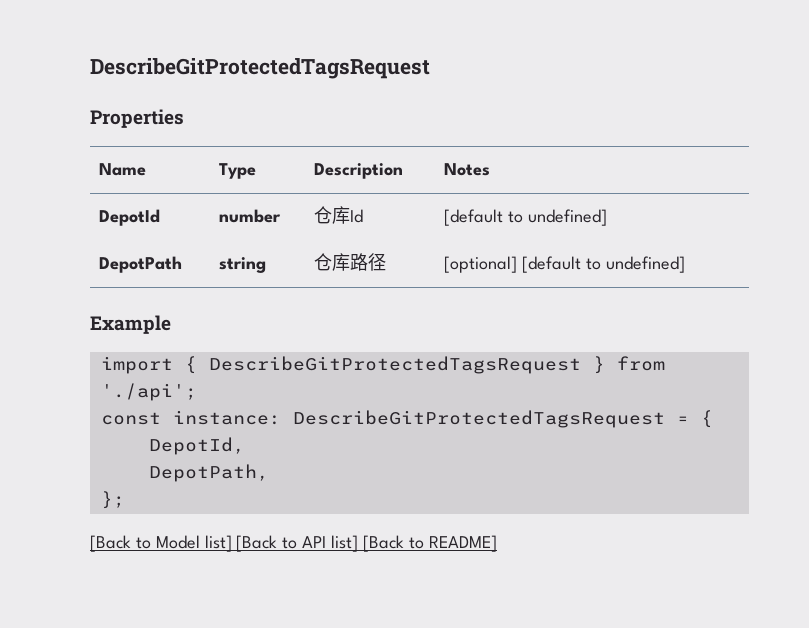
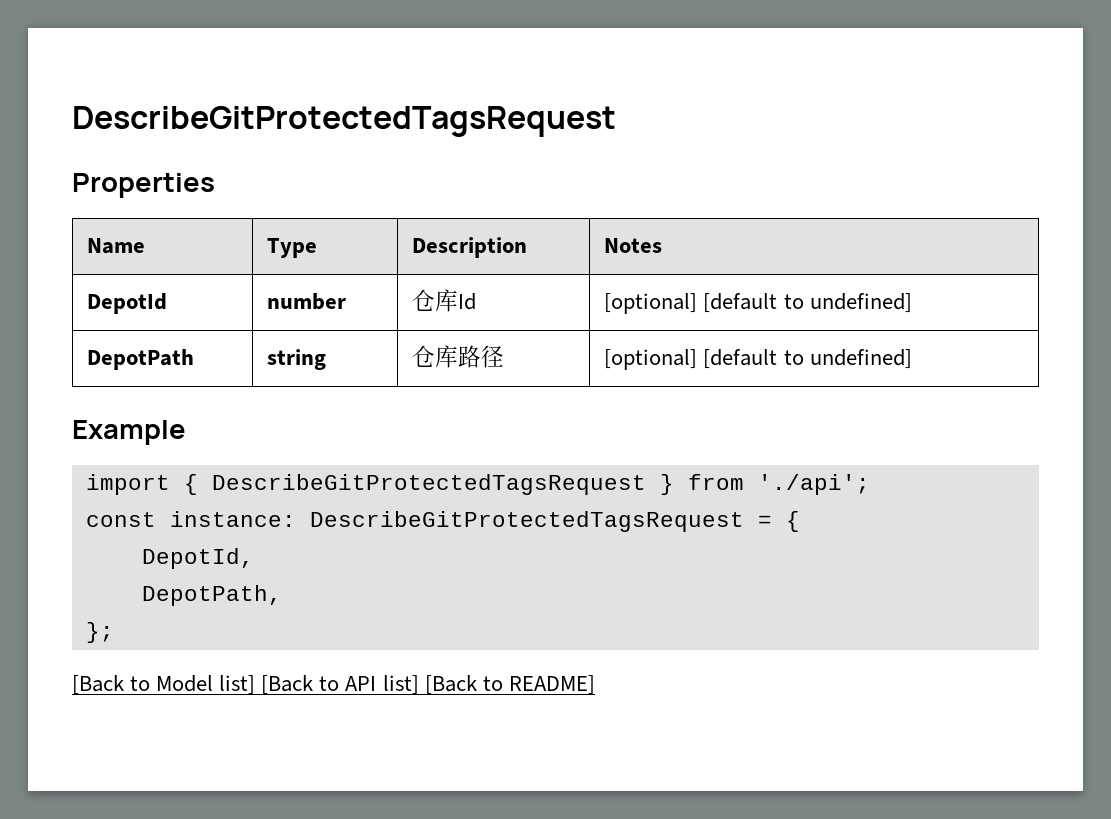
(364, 216) none -> [604,293,698,314] [optional]

